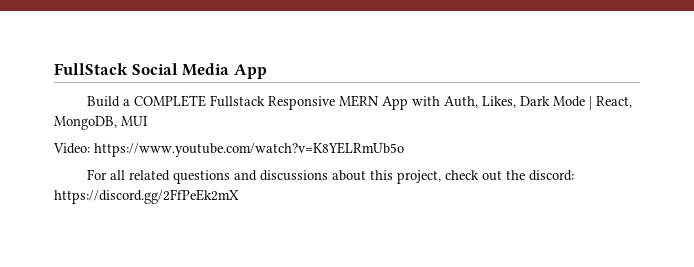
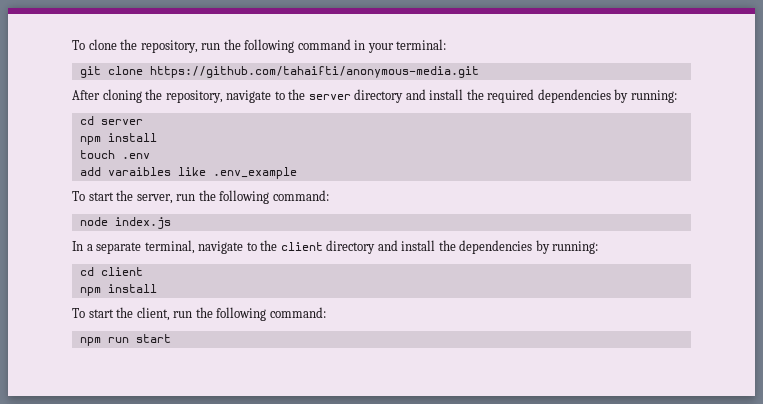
[54,63,267,79] [87,95,633,110] [54,116,148,130] [53,142,404,157] [87,169,575,184] [54,189,239,204] FullStack Social Media App // Build a COMPLETE Fullstack Responsive MERN App with Auth, Likes, Dark Mode | React, MongoDB, MUI // Video: https://www.youtube.com/watch?v=K8YELRmUb5o // For all related questions and discussions about this project, check out the discord: https://discord.gg/2FfPeEk2mX -> [72,39,447,53] [79,66,479,78] [72,89,677,103] [79,116,143,125] [79,133,157,145] [79,150,150,159] [79,167,297,179] [72,190,329,204] [79,217,171,229] [72,240,599,254] [79,267,143,276] [79,284,157,296] [72,307,326,321] [79,334,171,346] To clone the repository, run the following command in your terminal: // git clone https://github.com/tahaifti/anonymous-media.git // After cloning the repository, navigate to the server directory and install the required dependencies by running: // cd server // npm install // touch .env // add varaibles like .env_example // To start the server, run the following command: // node index.js // In a separate terminal, navigate to the client directory and install the dependencies by running: // cd client // npm install // To start the client, run the following command: // npm run start

